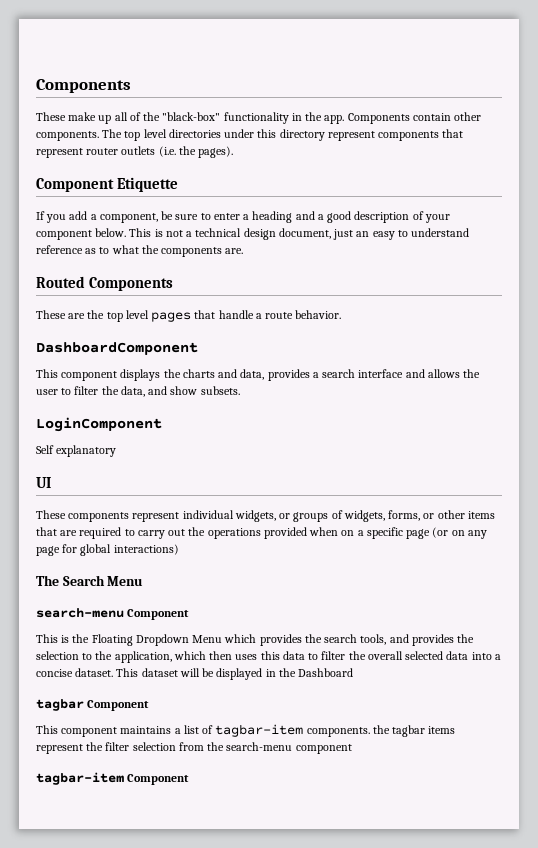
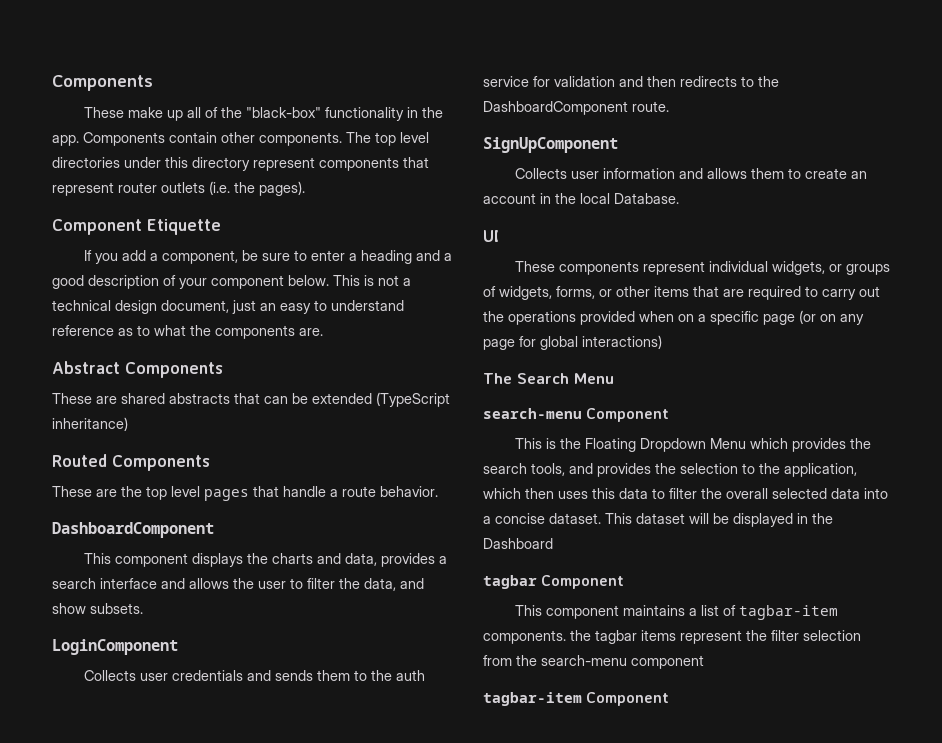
(244, 251) none -> [52,361,223,378] [52,392,450,407] [52,417,128,431] // Abstract Components // These are shared abstracts that can be extended (TypeScript inheritance)
[36,445,117,457] Self explanatory -> [83,670,425,681] [483,76,779,87] [483,101,669,115] [483,137,618,153] [514,168,867,179] [483,193,679,204] Collects user credentials and sends them to the auth service for validation and then redirects to the DashboardComponent route. // SignUpComponent // Collects user information and allows them to create an account in the local Database.

